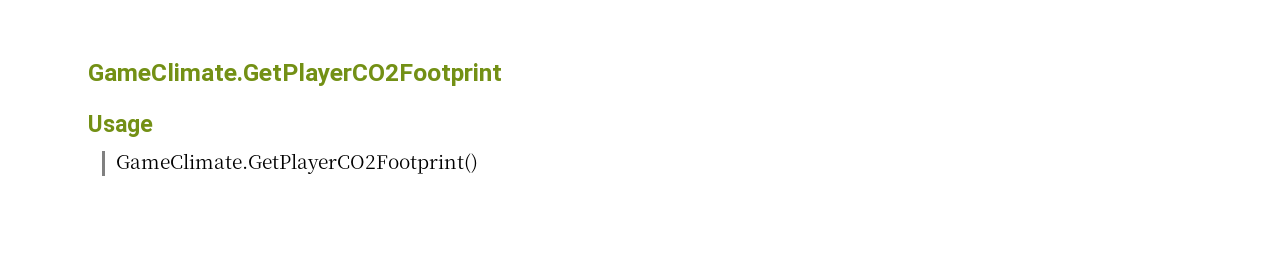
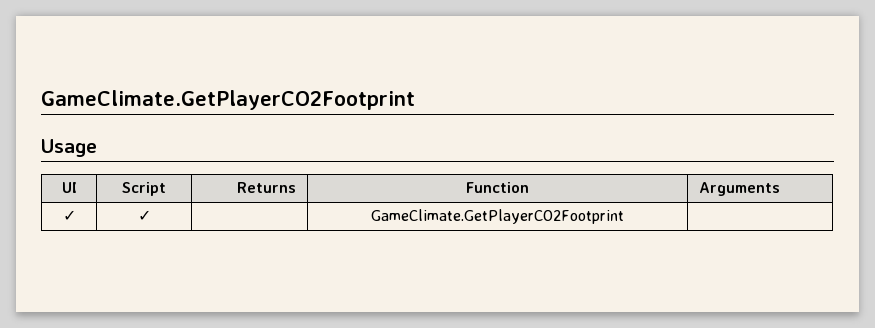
[115,153,478,174] // GameClimate.GetPlayerCO2Footprint() -> [61,182,77,193] [122,182,166,196] [236,182,296,193] [466,182,529,193] [699,182,781,196] [62,210,76,221] [137,210,151,221] [371,209,624,224] // UI | Script | Returns | Function | Arguments // ✓ | ✓ | | GameClimate.GetPlayerCO2Footprint |

